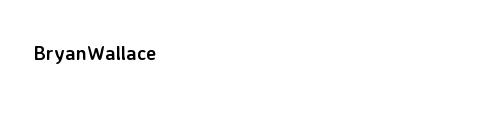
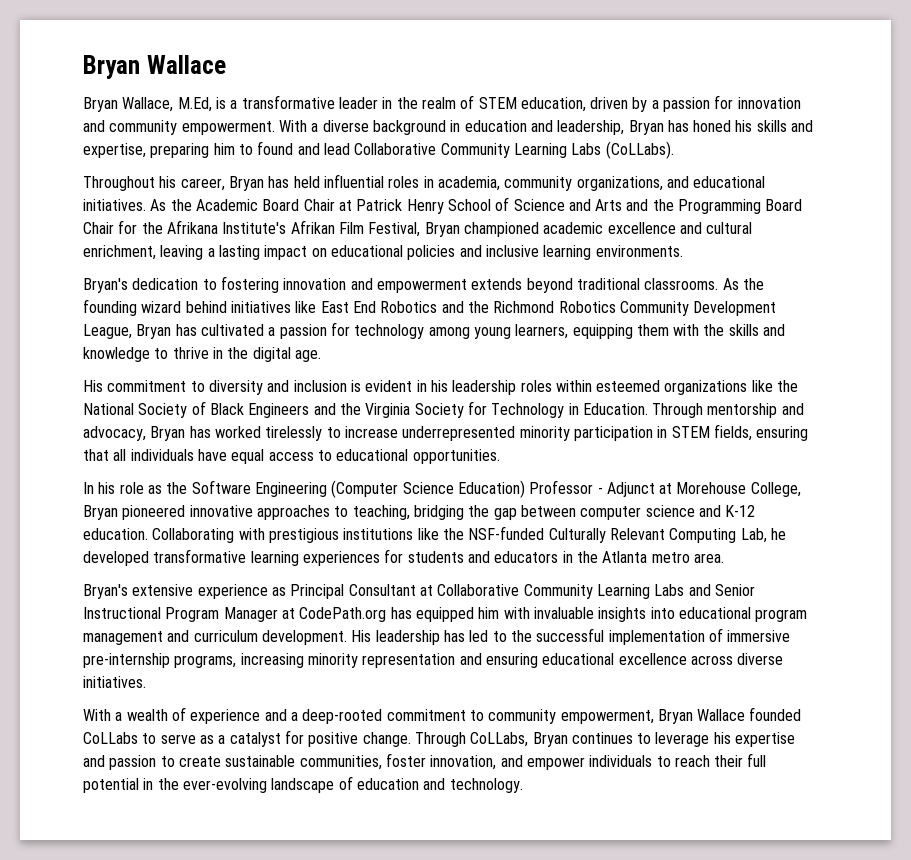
[34,46,156,64] BryanWallace -> [83,55,226,79] [83,95,801,112] [83,120,814,135] [83,141,674,159] [83,174,766,191] [83,197,803,214] [83,220,753,237] [83,245,683,260] [83,276,764,293] [83,299,777,316] [83,322,786,339] [83,347,321,362] [83,380,799,395] [83,401,804,418] [83,424,809,441] [83,449,500,464] [83,480,801,498] [83,505,756,520] [83,526,786,543] [83,549,724,566] [83,584,755,599] [83,607,808,622] [83,628,791,645] [83,653,784,668] [83,676,146,688] [83,707,802,724] [83,730,796,747] [83,753,767,770] [83,776,523,793] Bryan Wallace // Bryan Wallace, M.Ed, is a transformative leader in the realm of STEM education, driven by a passion for innovation and community empowerment. With a diverse background in education and leadership, Bryan has honed his skills and expertise, preparing him to found and lead Collaborative Community Learning Labs (CoLLabs). // Throughout his career, Bryan has held influential roles in academia, community organizations, and educational initiatives. As the Academic Board Chair at Patrick Henry School of Science and Arts and the Programming Board Chair for the Afrikana Institute's Afrikan Film Festival, Bryan championed academic excellence and cultural enrichment, leaving a lasting impact on educational policies and inclusive learning environments. // Bryan's dedication to fostering innovation and empowerment extends beyond traditional classrooms. As the founding wizard behind initiatives like East End Robotics and the Richmond Robotics Community Development League, Bryan has cultivated a passion for technology among young learners, equipping them with the skills and knowledge to thrive in the digital age. // His commitment to diversity and inclusion is evident in his leadership roles within esteemed organizations like the National Society of Black Engineers and the Virginia Society for Technology in Education. Through mentorship and advocacy, Bryan has worked tirelessly to increase underrepresented minority participation in STEM fields, ensuring that all individuals have equal access to educational opportunities. // In his role as the Software Engineering (Computer Science Education) Professor - Adjunct at Morehouse College, Bryan pioneered innovative approaches to teaching, bridging the gap between computer science and K-12 education. Collaborating with prestigious institutions like the NSF-funded Culturally Relevant Computing Lab, he developed transformative learning experiences for students and educators in the Atlanta metro area. // Bryan's extensive experience as Principal Consultant at Collaborative Community Learning Labs and Senior Instructional Program Manager at CodePath.org has equipped him with invaluable insights into educational program management and curriculum development. His leadership has led to the successful implementation of immersive pre-internship programs, increasing minority representation and ensuring educational excellence across diverse initiatives. // With a wealth of experience and a deep-rooted commitment to community empowerment, Bryan Wallace founded CoLLabs to serve as a catalyst for positive change. Through CoLLabs, Bryan continues to leverage his expertise and passion to create sustainable communities, foster innovation, and empower individuals to reach their full potential in the ever-evolving landscape of education and technology.

